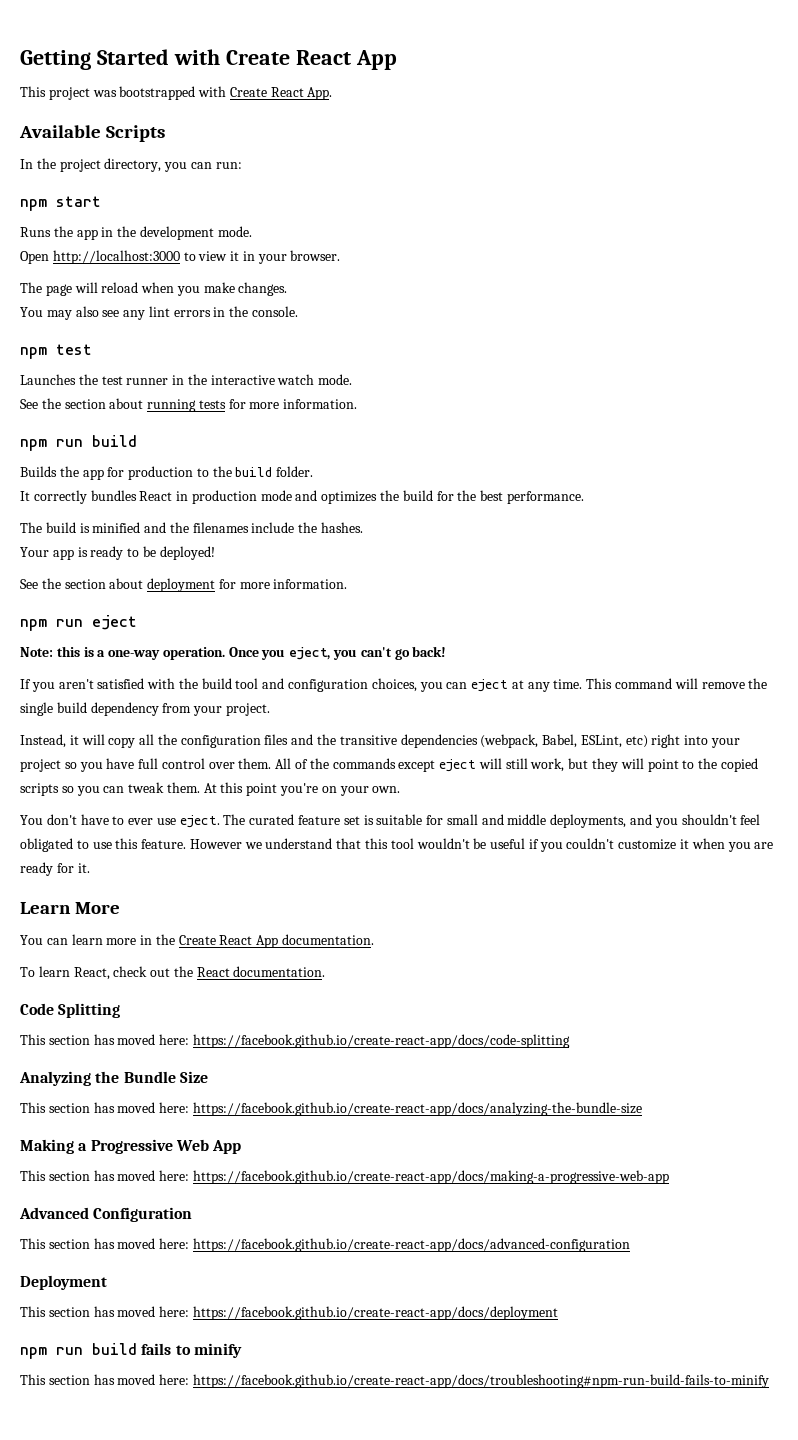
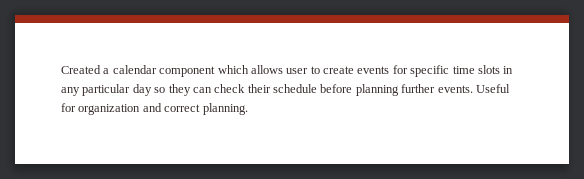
[20,49,397,70] [20,86,333,100] [19,125,166,142] [20,158,242,172] [20,196,101,211] [20,226,252,240] [20,250,341,264] [20,282,288,296] [20,306,299,320] [20,344,92,359] [20,374,353,385] [20,398,358,412] [20,435,137,451] [20,466,314,480] [20,490,584,504] [20,522,364,533] [20,546,215,560] [20,578,348,592] [20,615,137,631] [20,646,447,660] [20,678,768,692] [20,702,270,716] [20,734,741,748] [20,758,758,772] [20,782,401,796] [20,814,761,828] [20,838,774,852] [20,862,90,876] [20,902,121,914] [20,934,375,948] [20,966,326,980] [20,1003,121,1018] [20,1034,570,1048] [19,1071,208,1086] [20,1102,642,1116] [20,1139,242,1154] [20,1170,669,1184] [19,1207,193,1222] [20,1238,630,1252] [20,1275,107,1290] [20,1306,558,1320] [20,1343,242,1359] [20,1374,769,1388] Getting Started with Create React App // This project was bootstrapped with Create React App. // Available Scripts // In the project directory, you can run: // npm start // Runs the app in the development mode. // Open http://localhost:3000 to view it in your browser. // The page will reload when you make changes. // You may also see any lint errors in the console. // npm test // Launches the test runner in the interactive watch mode. // See the section about running tests for more information. // npm run build // Builds the app for production to the build folder. // It correctly bundles React in production mode and optimizes the build for the best performance. // The build is minified and the filenames include the hashes. // Your app is ready to be deployed! // See the section about deployment for more information. // npm run eject // Note: this is a one-way operation. Once you eject, you can't go back! // If you aren't satisfied with the build tool and configuration choices, you can eject at any time. This command will remove the single build dependency from your project. // Instead, it will copy all the configuration files and the transitive dependencies (webpack, Babel, ESLint, etc) right into your project so you have full control over them. All of the commands except eject will still work, but they will point to the copied scripts so you can tweak them. At this point you're on your own. // You don't have to ever use eject. The curated feature set is suitable for small and middle deployments, and you shouldn't feel obligated to use this feature. However we understand that this tool wouldn't be useful if you couldn't customize it when you are ready for it. // Learn More // You can learn more in the Create React App documentation. // To learn React, check out the React documentation. // Code Splitting // This section has moved here: https://facebook.github.io/create-react-app/docs/code-splitting // Analyzing the Bundle Size // This section has moved here: https://facebook.github.io/create-react-app/docs/analyzing-the-bundle-size // Making a Progressive Web App // This section has moved here: https://facebook.github.io/create-react-app/docs/making-a-progressive-web-app // Advanced Configuration // This section has moved here: https://facebook.github.io/create-react-app/docs/advanced-configuration // Deployment // This section has moved here: https://facebook.github.io/create-react-app/docs/deployment // npm run build fails to minify // This section has moved here: https://facebook.github.io/create-react-app/docs/troubleshooting#npm-run-build-fails-to-minify -> [61,65,514,77] [61,84,510,96] [61,103,248,115] Created a calendar component which allows user to create events for specific time slots in any particular day so they can check their schedule before planning further events. Useful for organization and correct planning.

